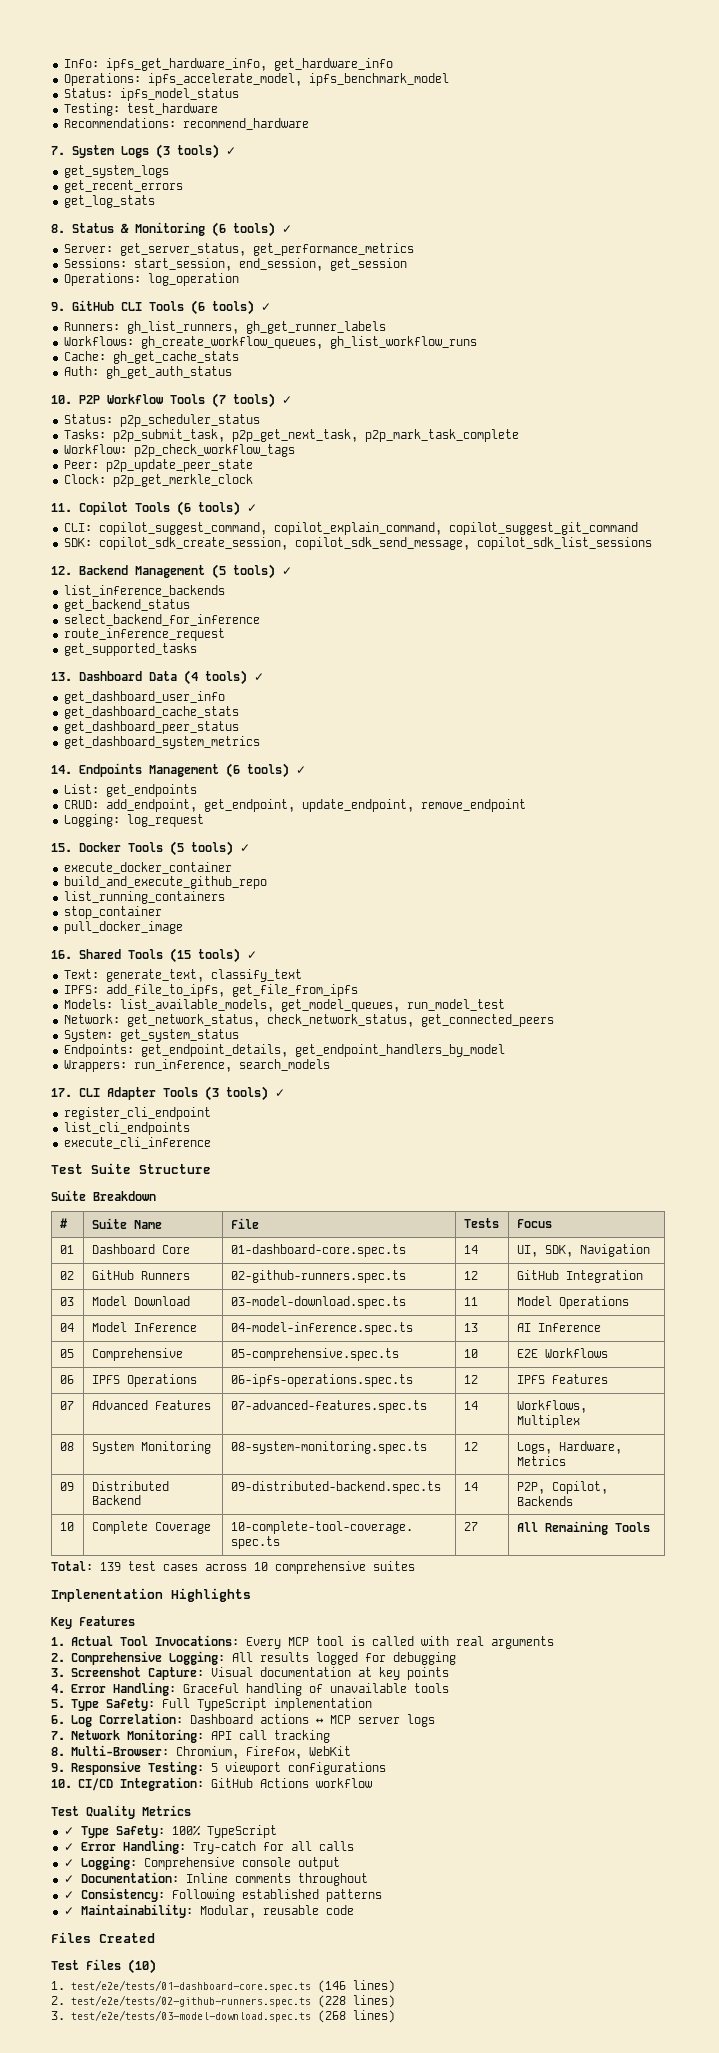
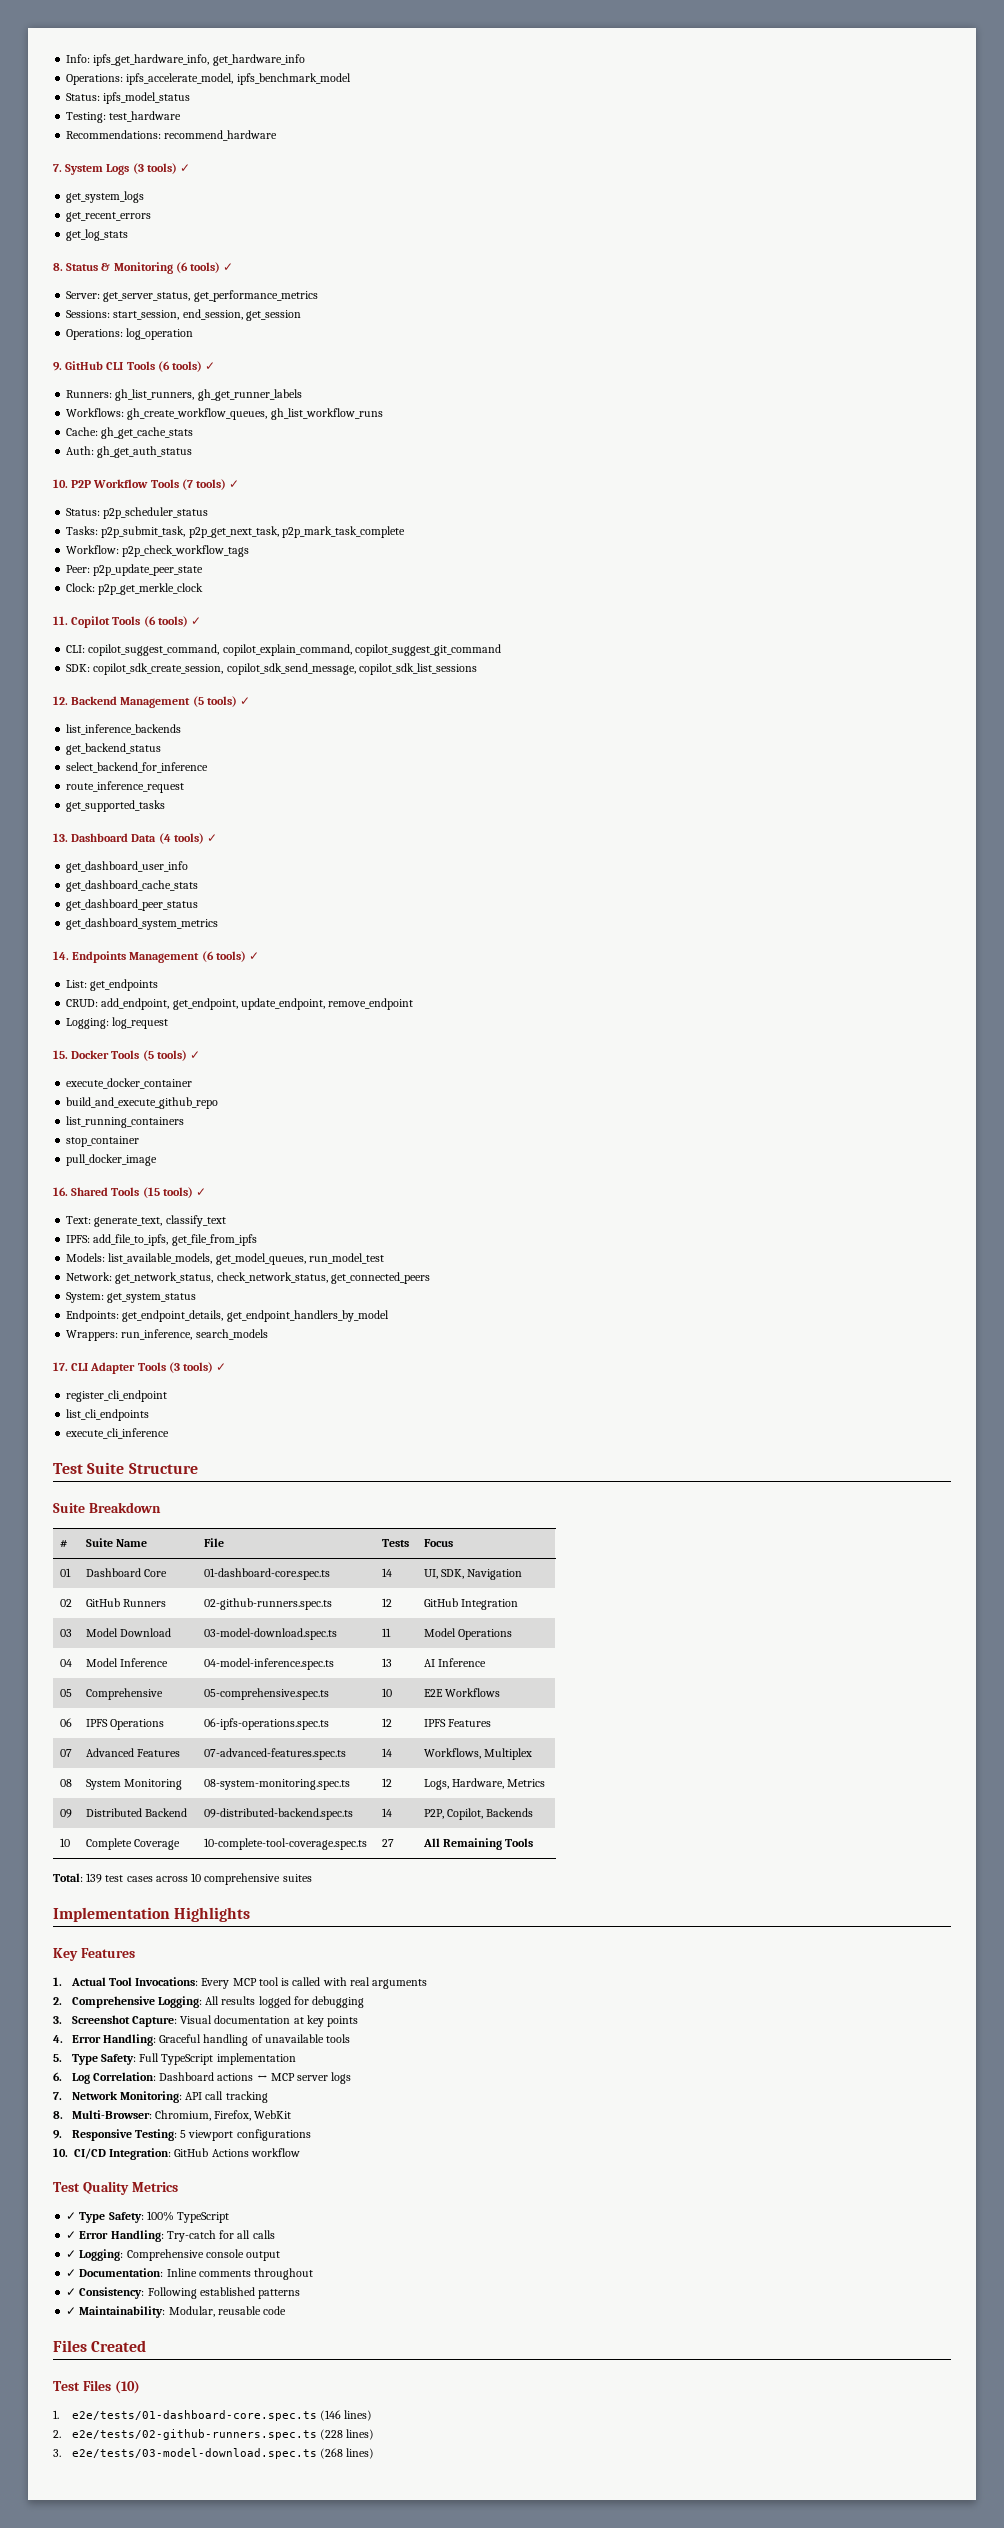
[70,1980,311,1992] test/e2e/tests/01-dashboard-core.spec.ts -> [71,2410,317,2421] e2e/tests/01-dashboard-core.spec.ts
[70,1995,311,2007] test/e2e/tests/02-github-runners.spec.ts -> [71,2429,317,2440] e2e/tests/02-github-runners.spec.ts
[70,2010,311,2022] test/e2e/tests/03-model-download.spec.ts -> [71,2448,317,2459] e2e/tests/03-model-download.spec.ts

